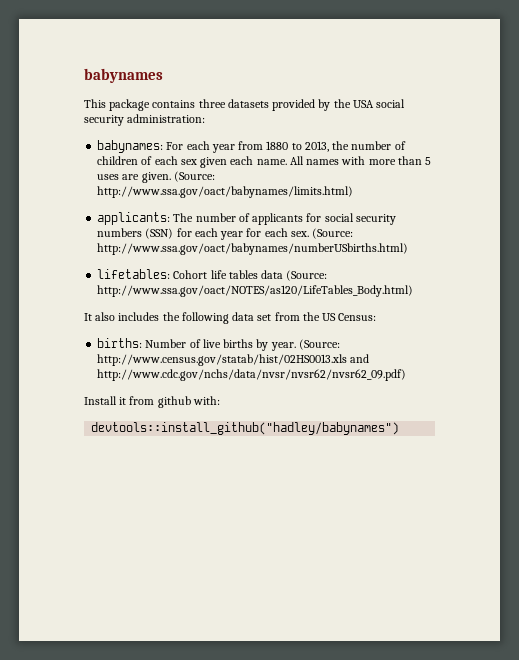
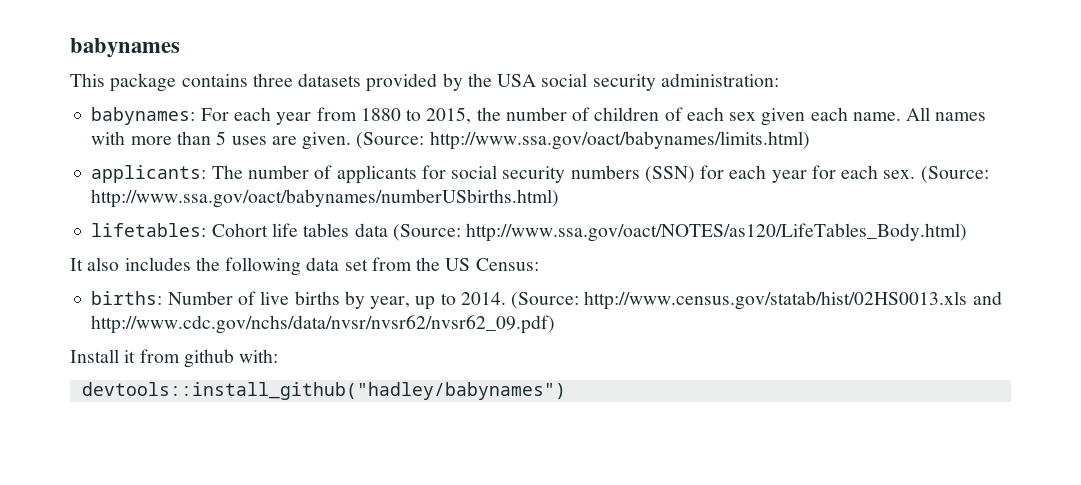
[304,141,329,152] 2013, -> [426,107,472,124] 2015,
[270,342,296,351] year. -> [370,292,506,310] year, up to 2014.

